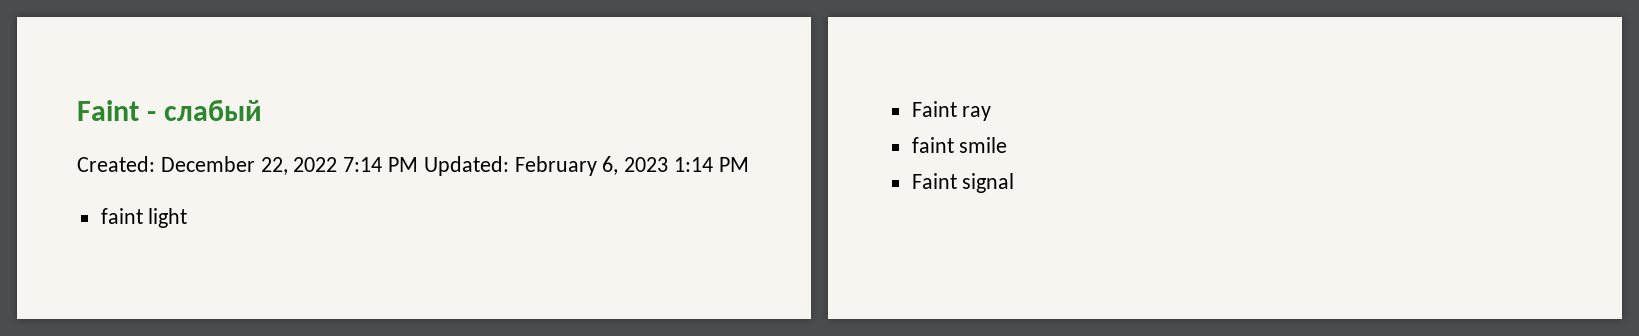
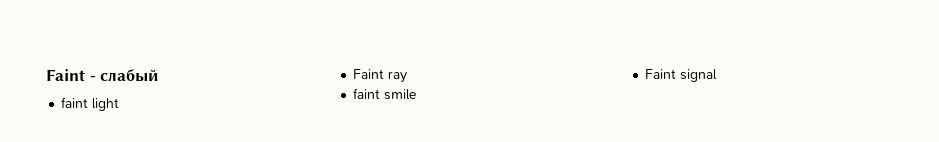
[77,156,749,176] // Created: December 22, 2022 7:14 PM Updated: February 6, 2023 1:14 PM -> (159, 75) none

